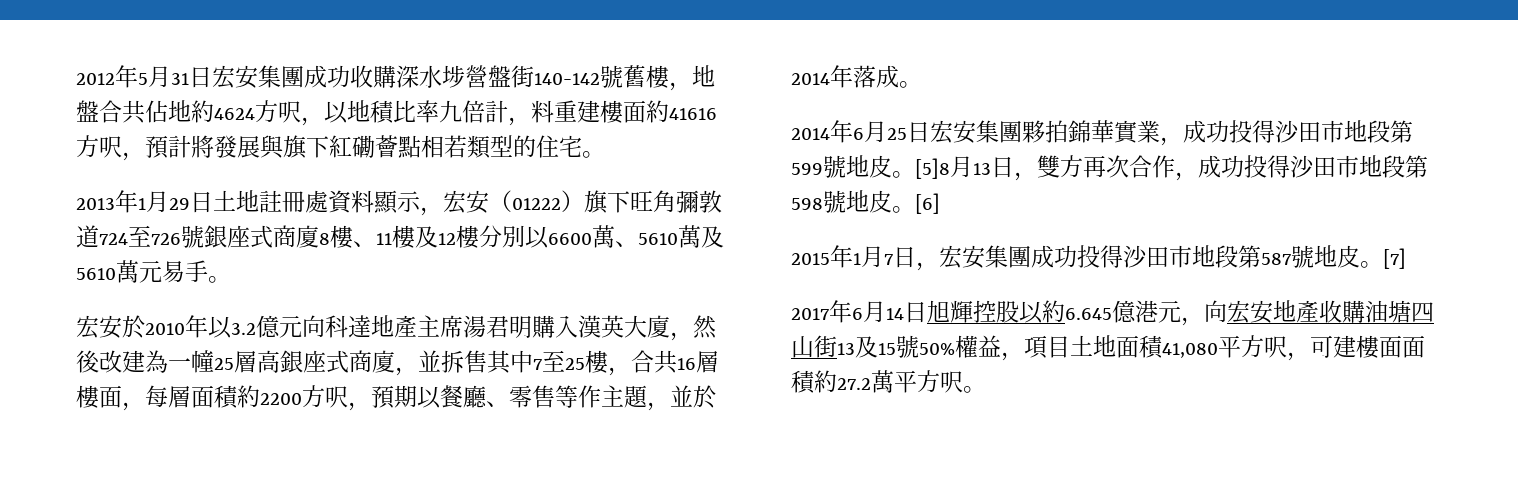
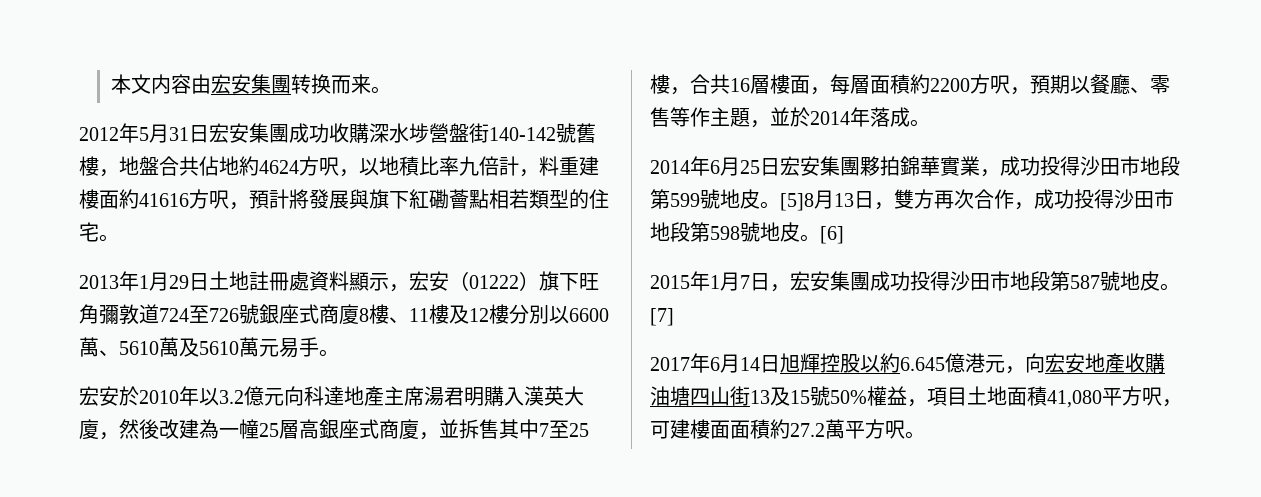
(76, 79) none -> [111,74,392,94] 本文内容由宏安集團转换而来。 //

